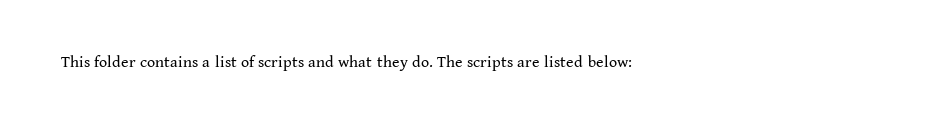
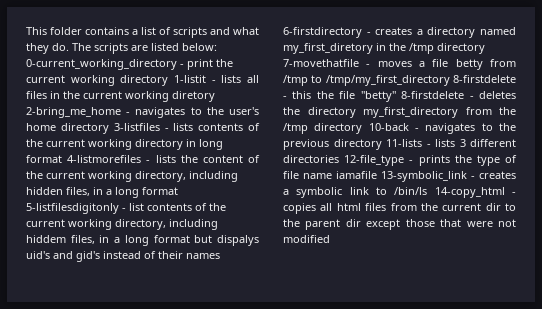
(632, 61) none -> [26,59,233,70] [26,75,259,86] [26,91,215,102] [26,107,259,118] [26,123,261,134] [26,139,223,150] [26,155,260,163] [26,171,238,182] [26,187,178,198] [26,203,226,214] [26,219,218,230] [26,235,259,246] [26,251,220,262] [283,27,516,38] [283,43,485,54] [283,59,516,70] [283,75,516,86] [283,91,516,102] [283,107,516,118] [283,123,516,134] [283,139,516,150] [283,155,517,166] [283,171,516,182] [283,187,516,198] [283,203,516,214] [283,219,516,230] [283,235,330,243] 0-current_working_directory - print the current working directory 1-listit - lists all files in the current working diretory 2-bring_me_home - navigates to the user's home directory 3-listfiles - lists contents of the current working directory in long format 4-listmorefiles - lists the content of the current working directory, including hidden files, in a long format 5-listfilesdigitonly - list contents of the current working directory, including hiddem files, in a long format but dispalys uid's and gid's instead of their names 6-firstdirectory - creates a directory named my_first_diretory in the /tmp directory 7-movethatfile - moves a file betty from /tmp to /tmp/my_first_directory 8-firstdelete - this the file "betty" 8-firstdelete - deletes the directory my_first_directory from the /tmp directory 10-back - navigates to the previous directory 11-lists - lists 3 different directories 12-file_type - prints the type of file name iamafile 13-symbolic_link - creates a symbolic link to /bin/ls 14-copy_html - copies all html files from the current dir to the parent dir except those that were not modified

